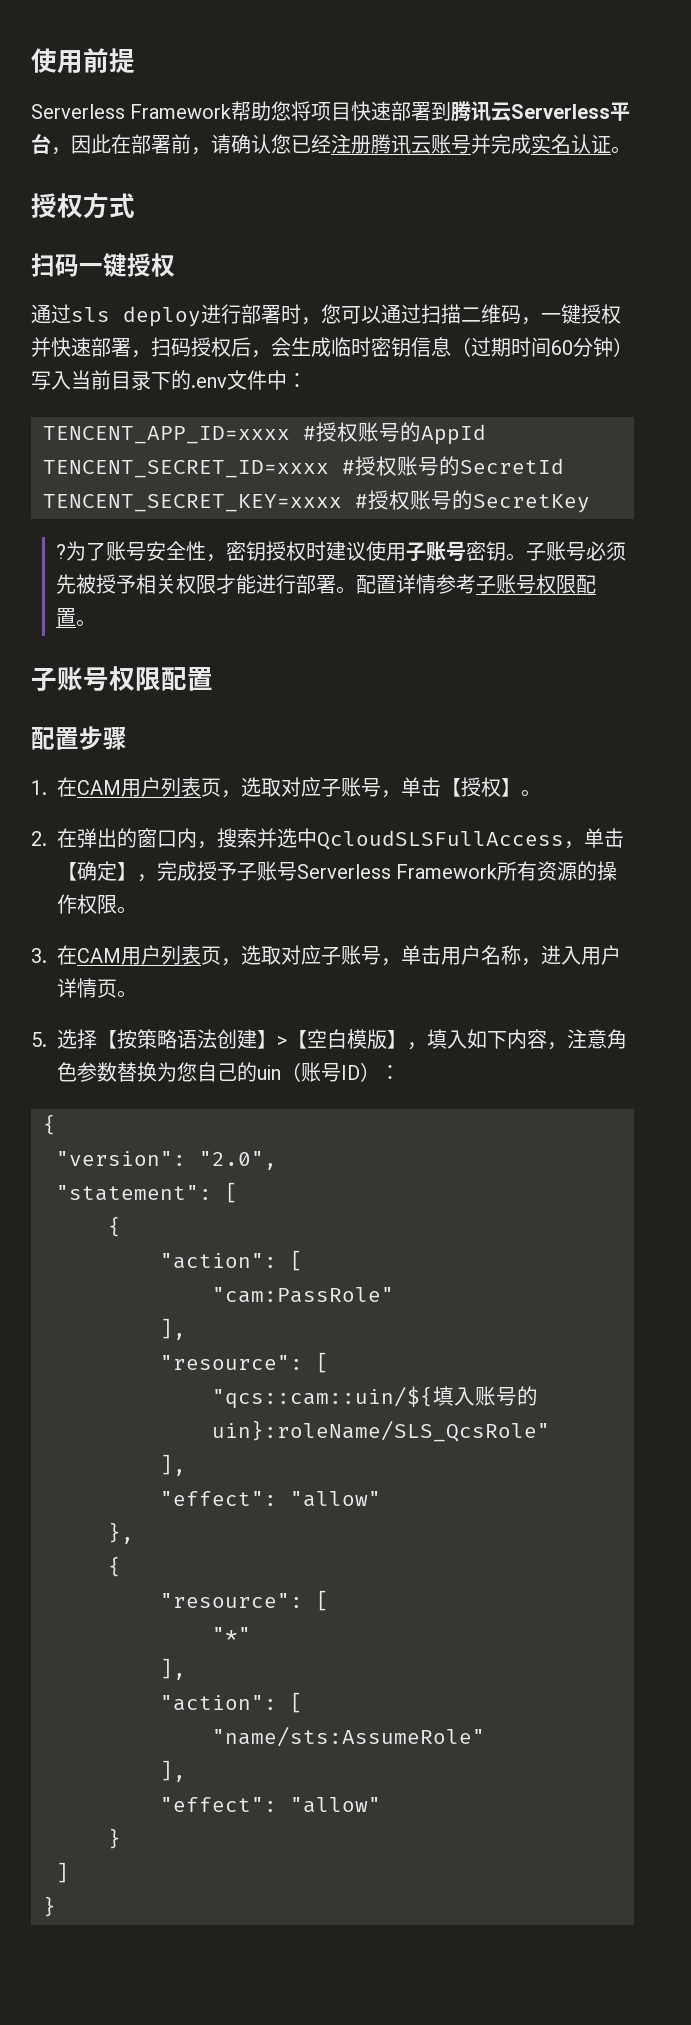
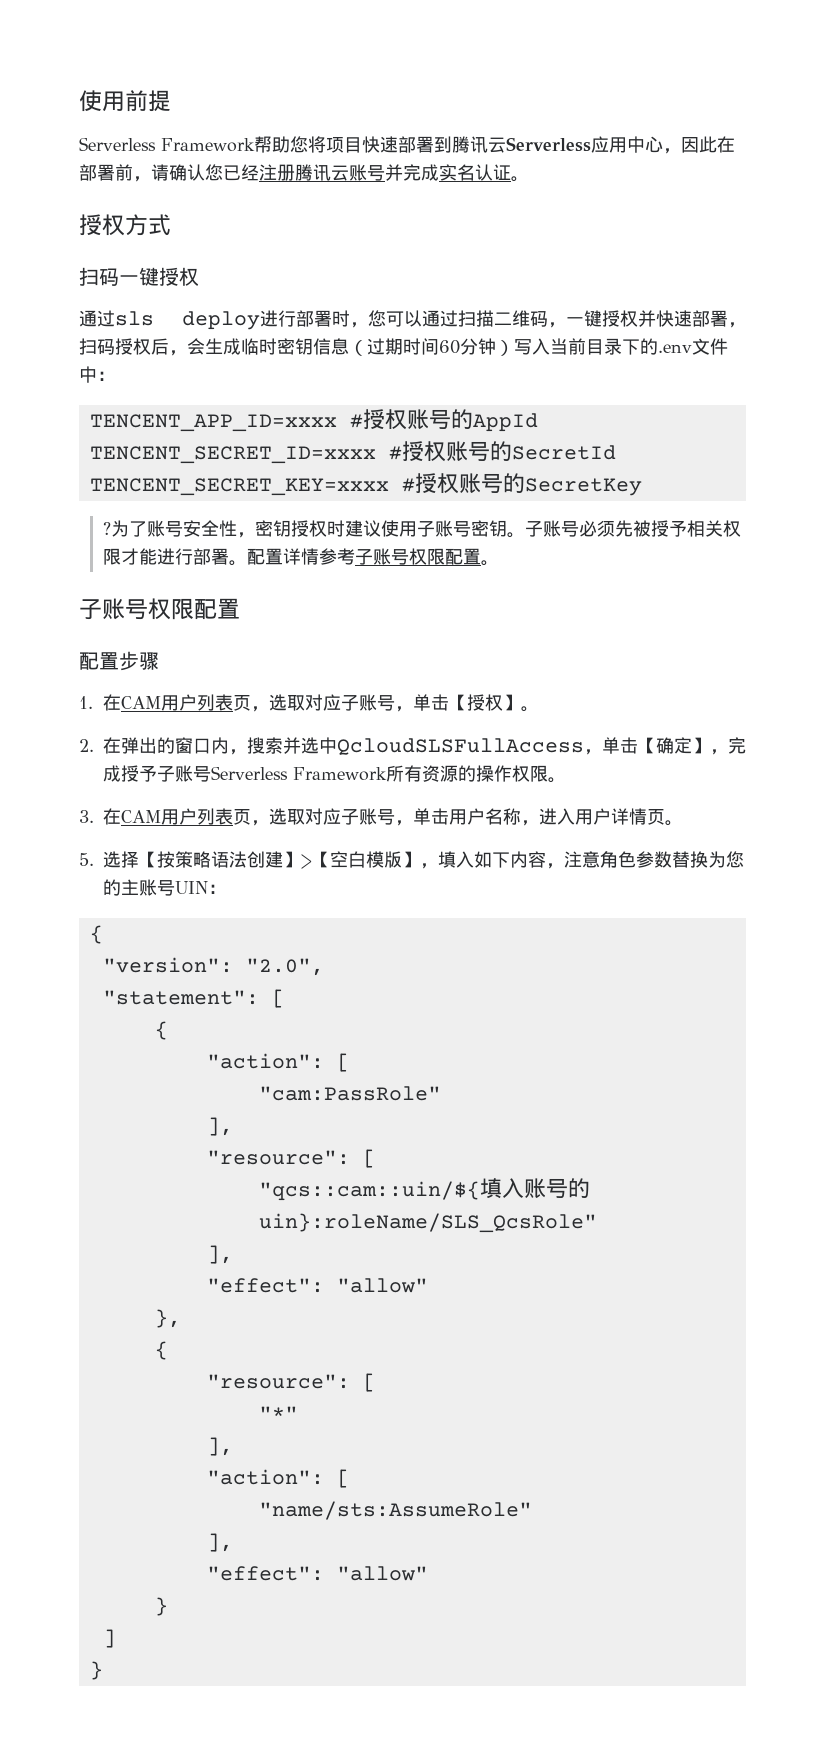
[610,102,631,121] [31,134,51,154] 平台 -> [591,136,663,153] 应用中心
[197,1062,380,1082] 自己的uin（账号ID） -> [103,879,208,896] 的主账号UIN

